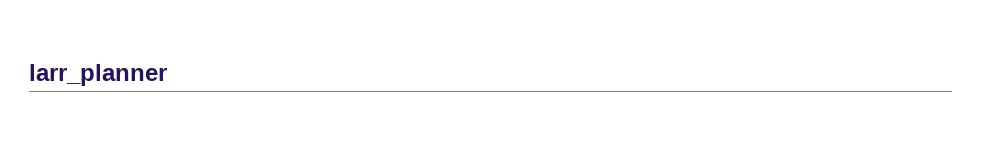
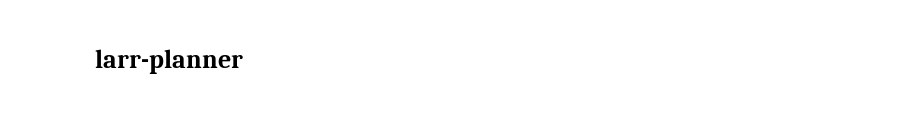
[29,64,167,86] larr_planner -> [95,49,243,74] larr-planner

